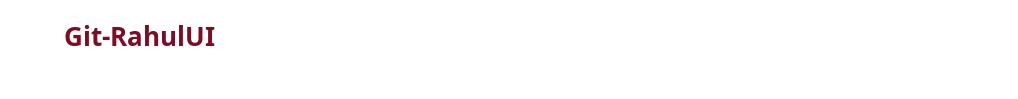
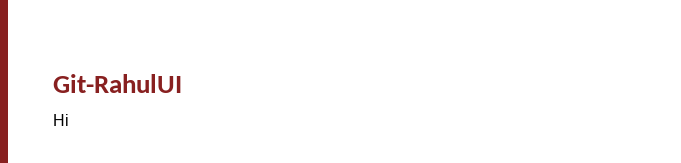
(215, 35) none -> [53,114,69,126] // Hi

